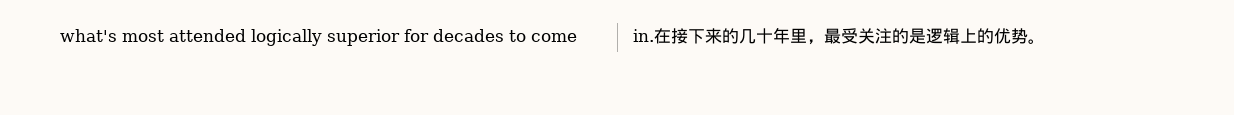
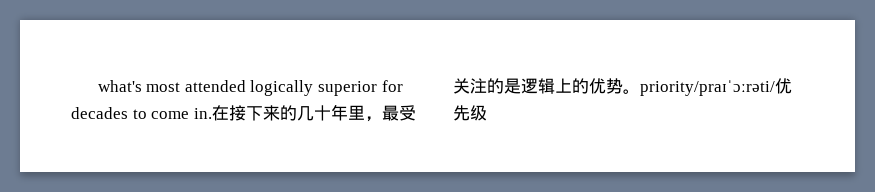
(1045, 41) none -> [640,78,792,96] [453,105,487,121] priority/praɪˈɔːrəti/优先级

